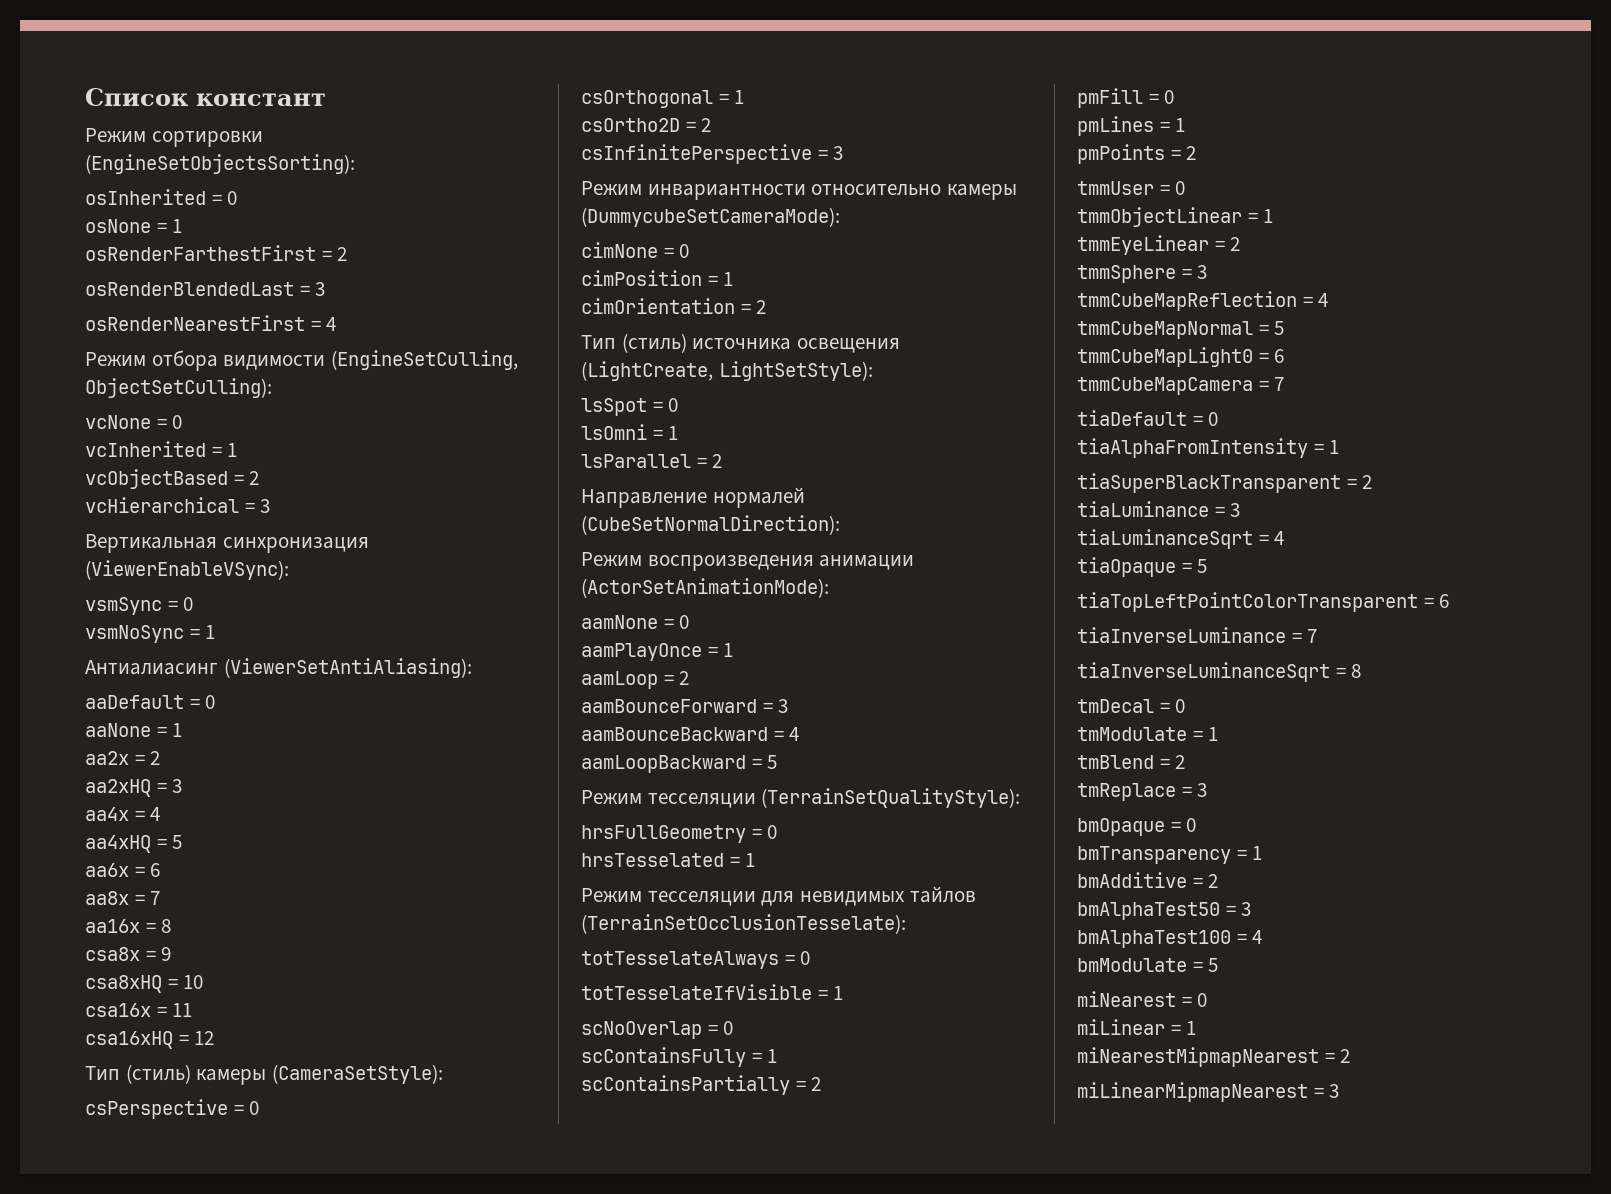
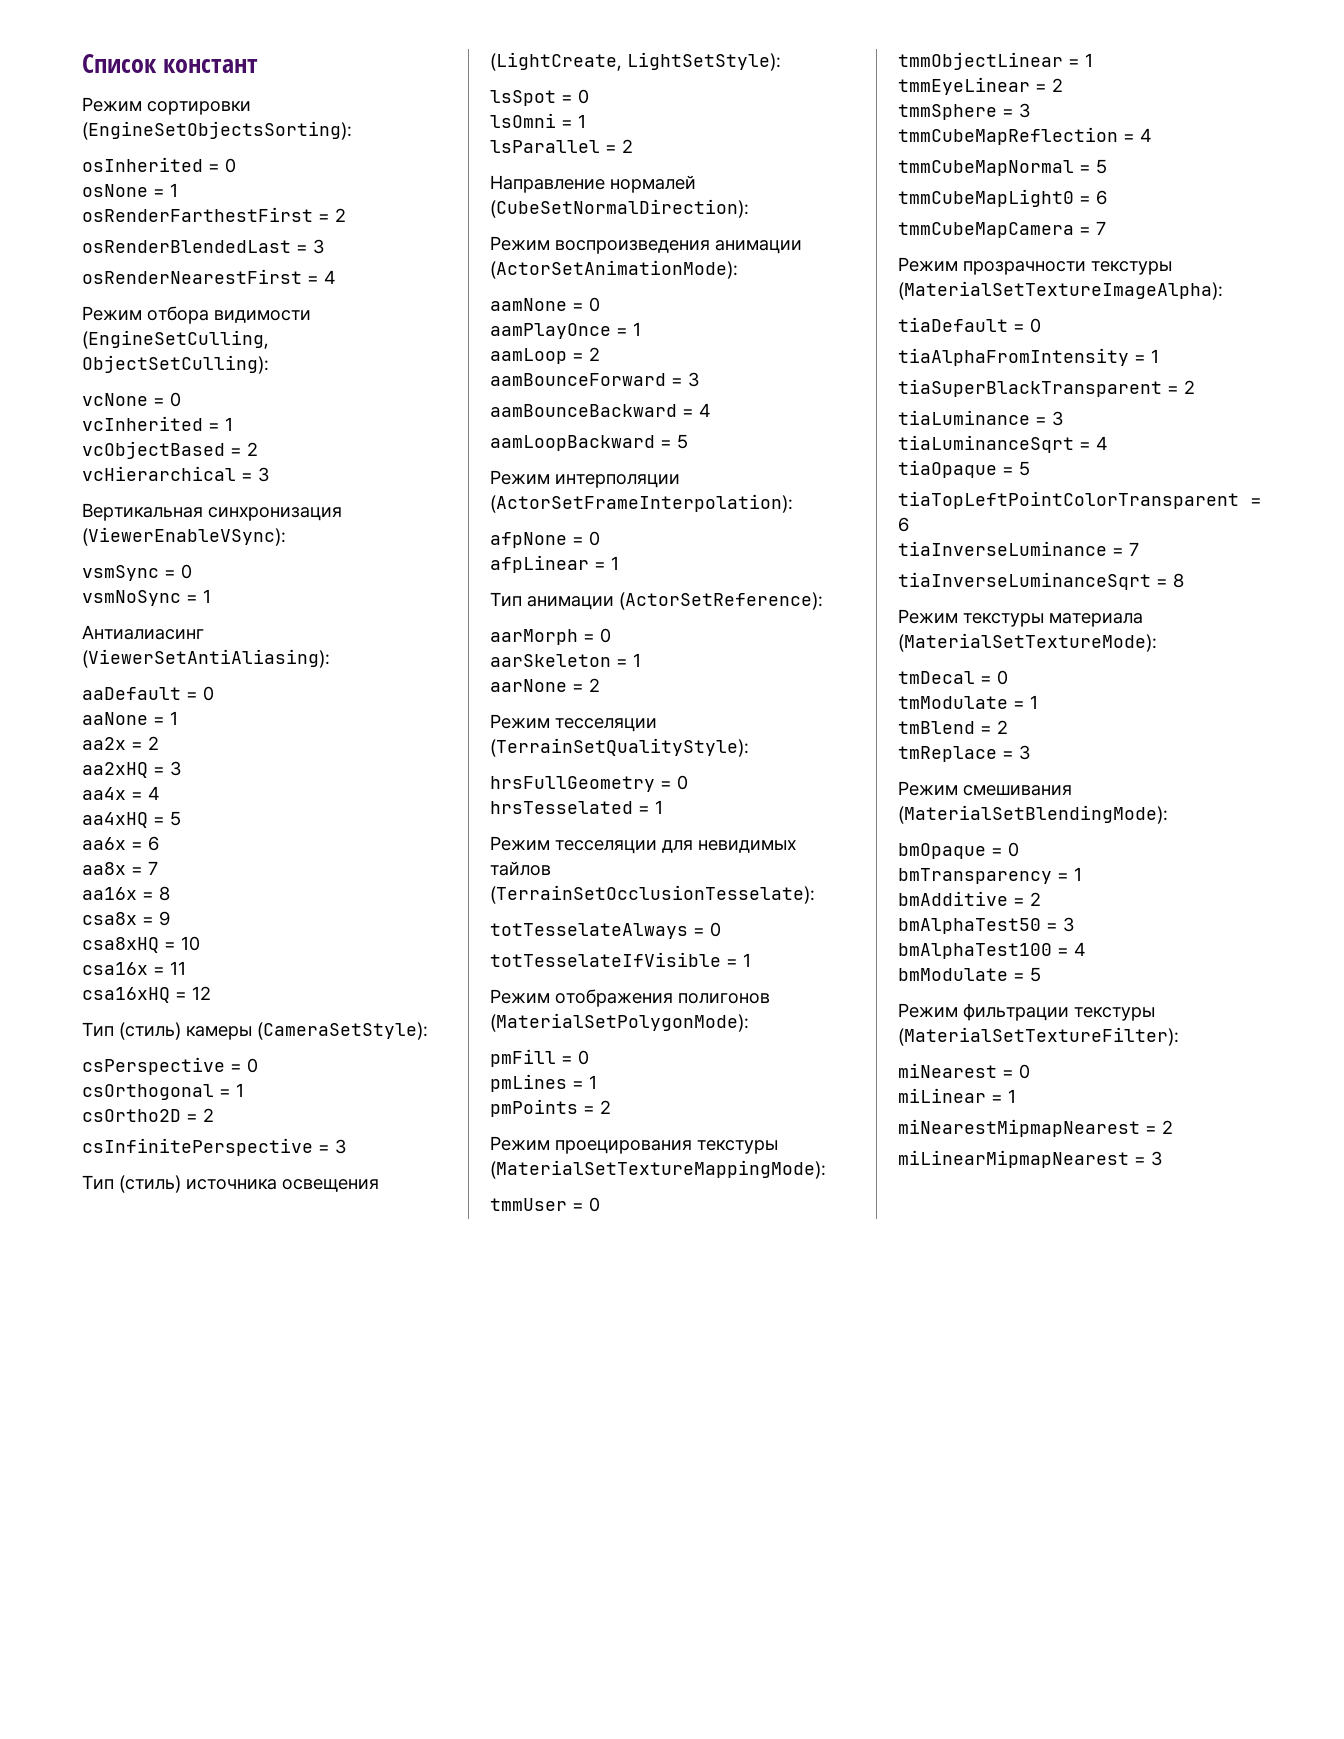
[581,181,1018,200] [581,207,840,227] [581,242,690,258] [581,270,734,286] [581,298,767,314] // Режим инвариантности относительно камеры (DummycubeSetCameraMode): // cimNone = 0 // cimPosition = 1 // cimOrientation = 2 -> (346, 1146) none
(778, 762) none -> [490,470,680,488] [490,494,793,513] [490,531,600,548] [490,555,619,573] [490,592,823,610] [490,628,611,645] [490,653,641,667] [490,678,600,692] // Режим интерполяции (ActorSetFrameInterpolation): // afpNone = 0 // afpLinear = 1 // Тип анимации (ActorSetReference): // aarMorph = 0 // aarSkeleton = 1 // aarNone = 2
[581,1021,734,1039] [581,1047,778,1067] [581,1075,822,1095] scNoOverlap = 0 // scContainsFully = 1 // scContainsPartially = 2 -> [490,989,770,1007] [490,1013,749,1032] Режим отображения полигонов (MaterialSetPolygonMode):
(1197, 153) none -> [490,1136,778,1154] [490,1160,826,1179] // Режим проецирования текстуры (MaterialSetTextureMappingMode):
(1285, 384) none -> [898,257,1172,275] [898,281,1223,300] // Режим прозрачности текстуры (MaterialSetTextureImageAlpha):
(1362, 671) none -> [898,609,1143,627] [898,633,1157,652] // Режим текстуры материала (MaterialSetTextureMode):
(1208, 790) none -> [898,781,1072,796] [898,805,1168,824] // Режим смешивания (MaterialSetBlendingMode):
(1219, 965) none -> [898,1003,1155,1021] [898,1027,1179,1046] // Режим фильтрации текстуры (MaterialSetTextureFilter):

